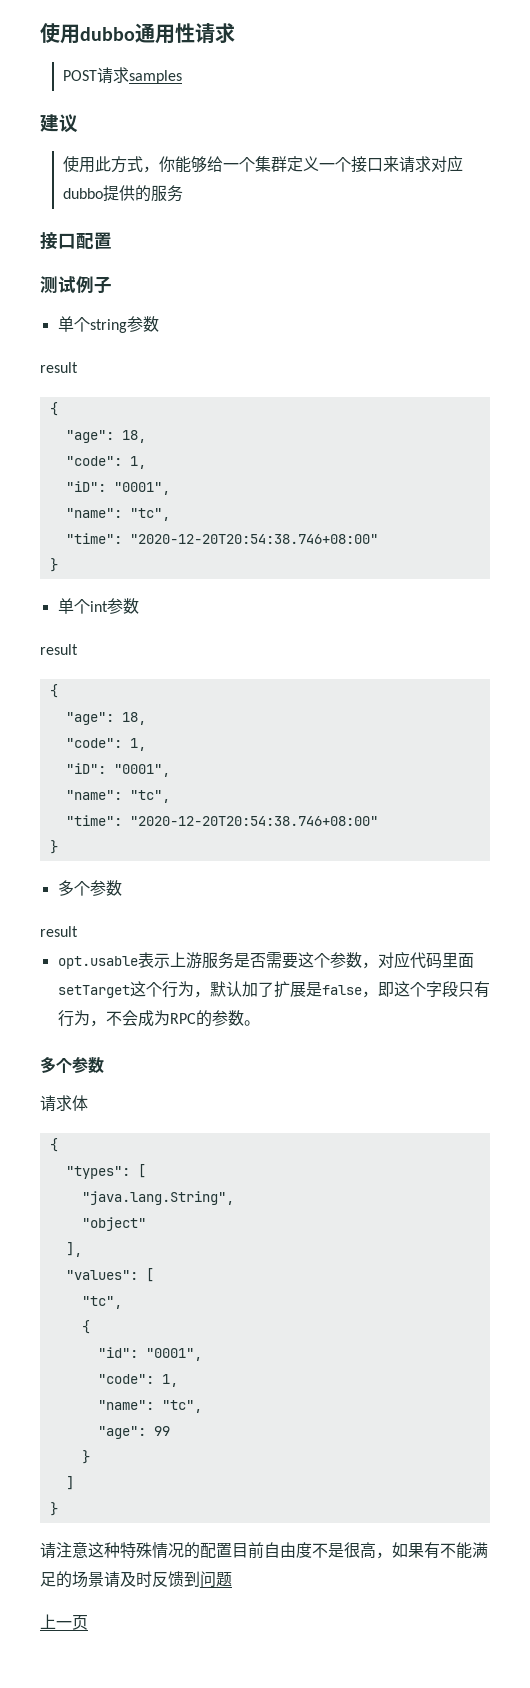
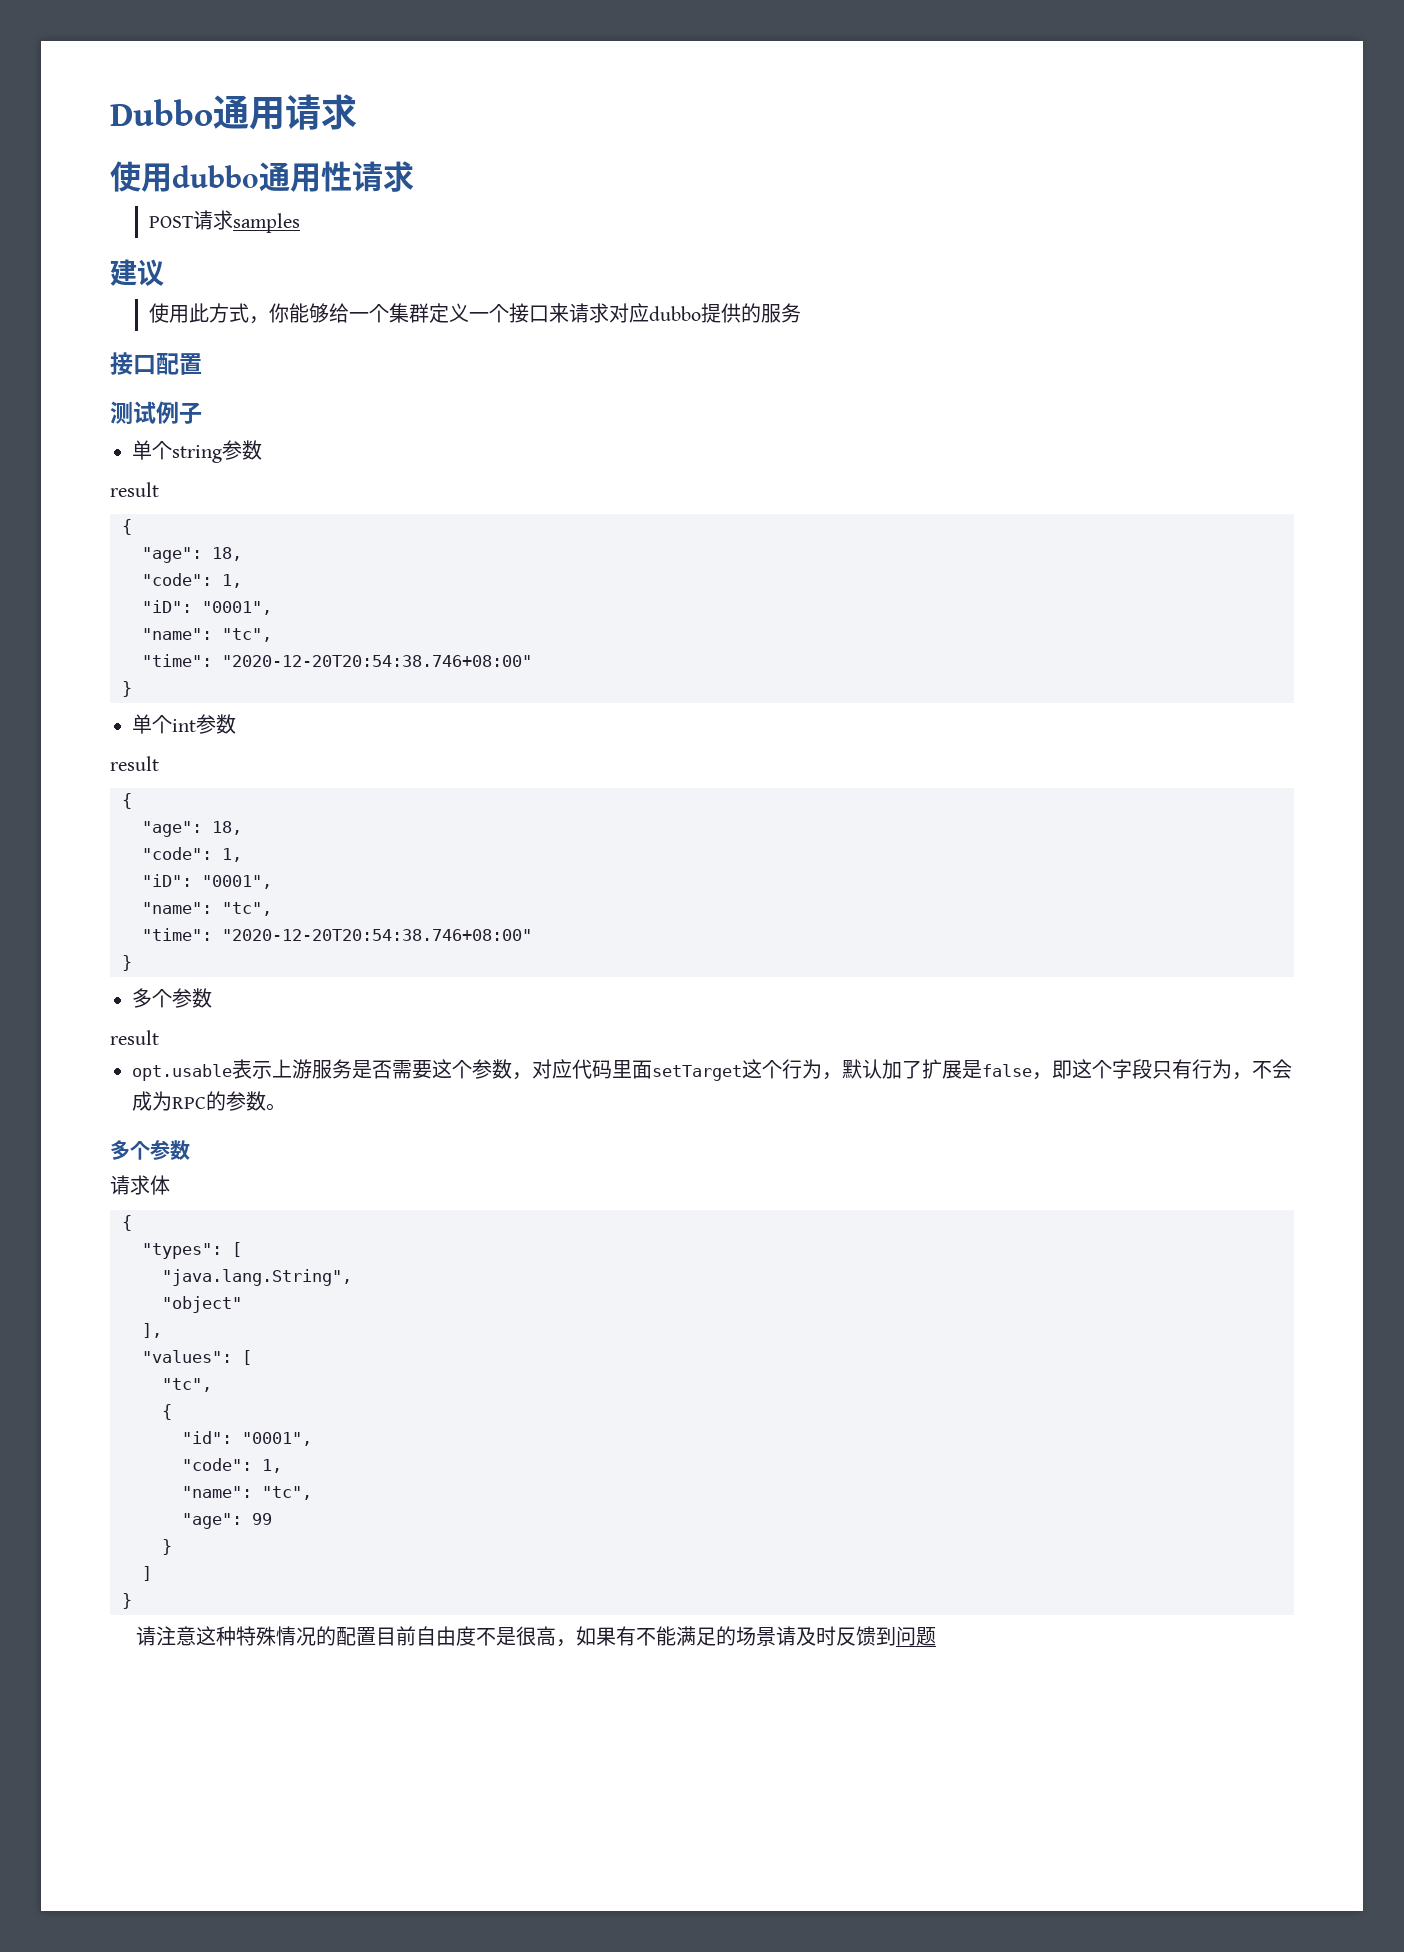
(40, 33) none -> [110,94,357,130] Dubbo通用请求 //
[40,1614,88,1630] // 上一页 -> (937, 1636) none

